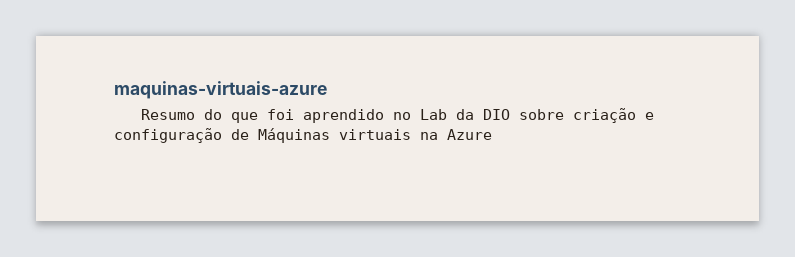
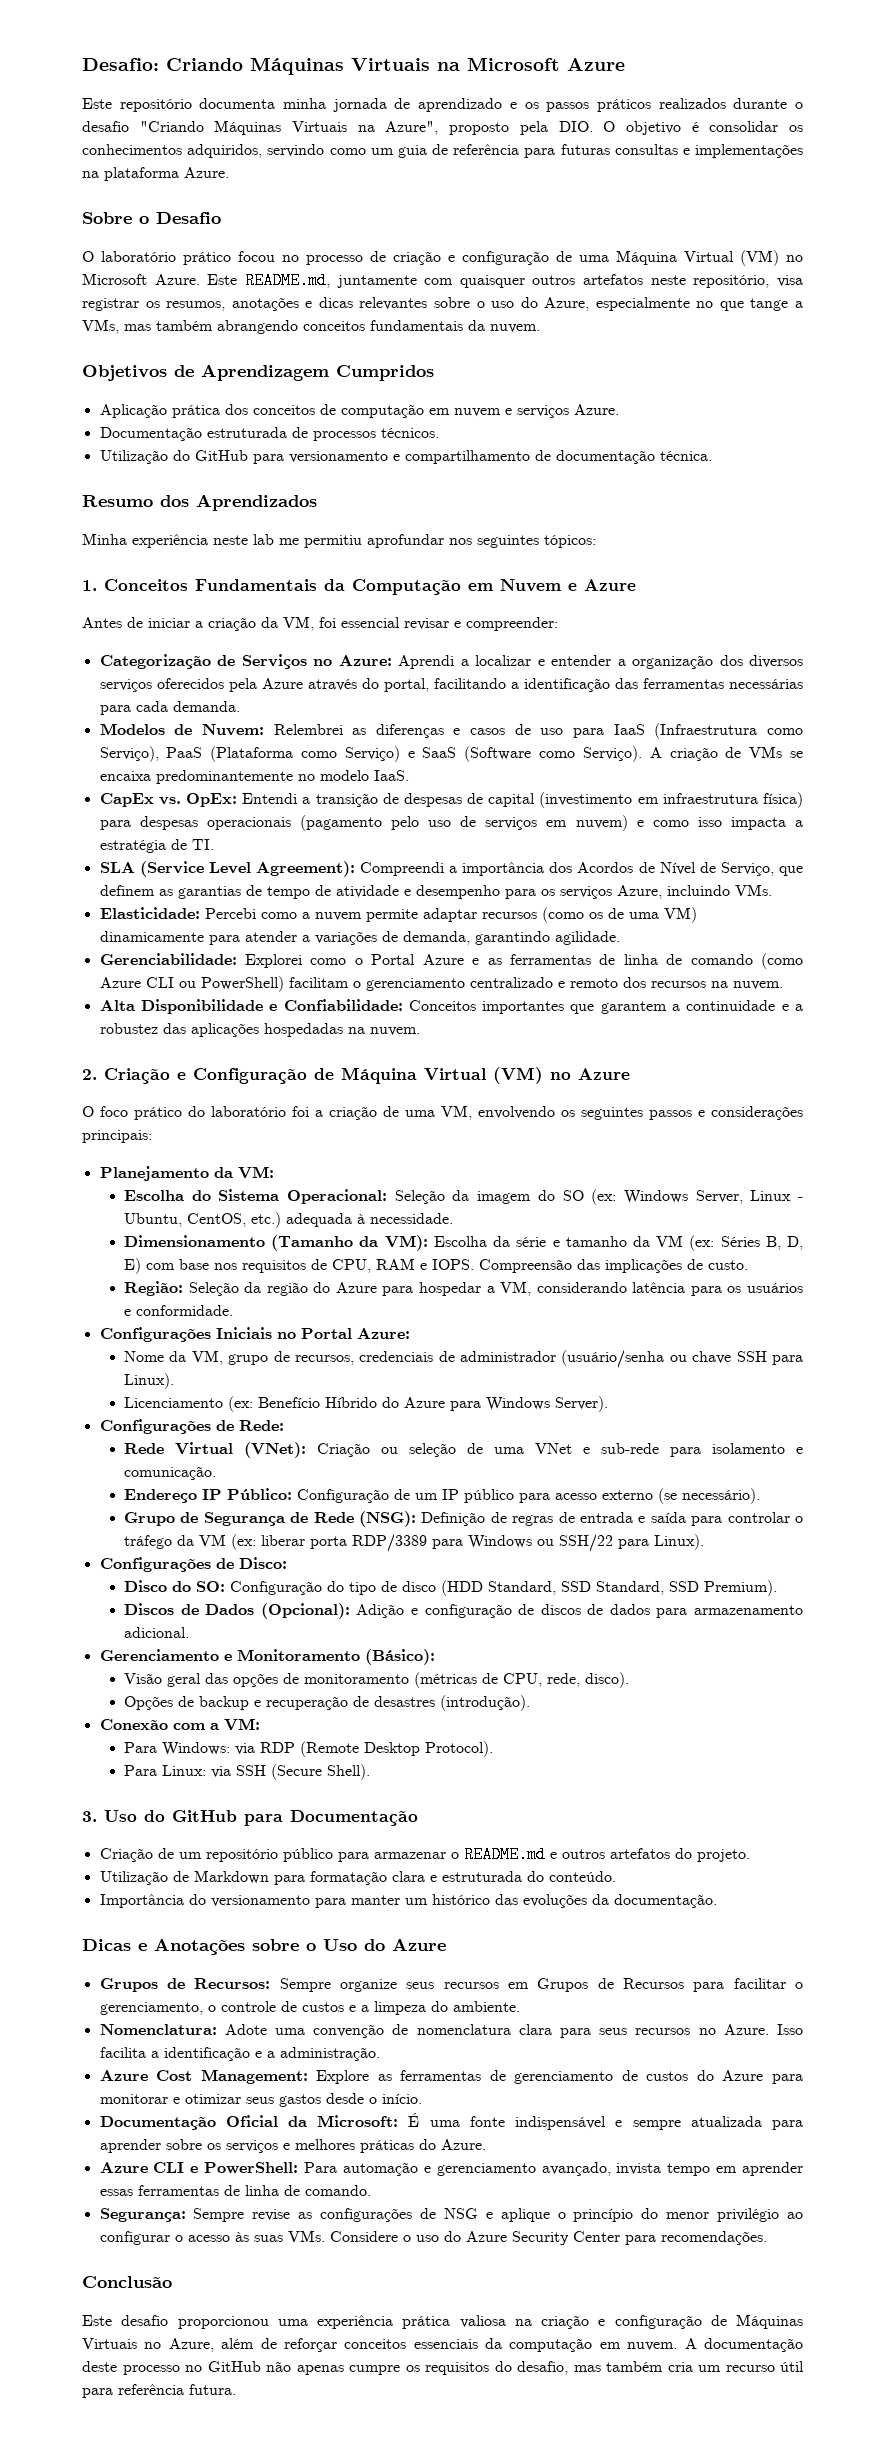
[114,81,327,99] [141,109,565,123] maquinas-virtuais-azure // Resumo do que foi aprendido no Lab da DIO sobre -> [82,57,625,75] [82,98,803,112] [82,120,804,135] [82,144,803,158] [82,167,229,181] [82,212,221,224] [82,250,803,266] [82,272,803,289] [82,297,803,311] [82,319,540,334] [82,364,434,381] [99,404,619,418] [99,427,439,441] [99,450,712,464] [82,494,317,511] [82,533,596,548] [82,579,636,595] [82,616,558,631] [99,654,803,669] [99,678,803,692] [99,701,240,715] [99,723,803,739] [99,746,803,762] [99,770,409,784] [99,792,803,808] [99,815,804,831] [99,839,214,853] [99,861,804,877] [99,884,772,899] [99,907,697,923] [99,931,620,945] [99,953,803,969] [99,976,783,992] [99,999,803,1014] [99,1023,420,1037] [82,1067,630,1084] [82,1105,803,1120] [82,1130,152,1143] [99,1166,274,1181] [124,1189,804,1205] [124,1212,454,1228] [124,1235,803,1251] [124,1258,749,1274] [124,1281,804,1296] [124,1305,234,1316] [99,1327,410,1342] [124,1350,803,1368] [124,1373,175,1389] [124,1396,609,1412] [99,1419,284,1434] [124,1442,803,1458] [124,1466,217,1480] [124,1488,761,1504] [124,1511,804,1527] [124,1534,705,1552] [99,1557,287,1572] [124,1580,778,1596] [124,1603,803,1619] [124,1627,190,1638] [99,1649,435,1665] [124,1672,630,1688] [124,1695,531,1711] [99,1718,260,1731] [124,1741,494,1757] [124,1764,371,1780] [82,1810,418,1826] [99,1846,750,1863] [99,1870,616,1885] [99,1894,717,1908] [82,1938,446,1955] [99,1978,803,1992] [99,2001,520,2015] [99,2024,804,2038] [99,2047,380,2061] [99,2069,803,2084] [99,2093,422,2107] [99,2113,803,2130] [99,2139,486,2153] [99,2162,803,2176] [99,2185,371,2196] [99,2208,803,2222] [99,2230,767,2245] [82,2276,172,2288] [82,2315,532,2329] Desafio: Criando Máquinas Virtuais na Microsoft Azure // Este repositório documenta minha jornada de aprendizado e os passos práticos realizados durante o desafio "Criando Máquinas Virtuais na Azure", proposto pela DIO. O objetivo é consolidar os conhecimentos adquiridos, servindo como um guia de referência para futuras consultas e implementações na plataforma Azure. // Sobre o Desafio // O laboratório prático focou no processo de criação e configuração de uma Máquina Virtual (VM) no Microsoft Azure. Este README.md, juntamente com quaisquer outros artefatos neste repositório, visa registrar os resumos, anotações e dicas relevantes sobre o uso do Azure, especialmente no que tange a VMs, mas também abrangendo conceitos fundamentais da nuvem. // Objetivos de Aprendizagem Cumpridos // Aplicação prática dos conceitos de computação em nuvem e serviços Azure. // Documentação estruturada de processos técnicos. // Utilização do GitHub para versionamento e compartilhamento de documentação técnica. // Resumo dos Aprendizados // Minha experiência neste lab me permitiu aprofundar nos seguintes tópicos: // 1. Conceitos Fundamentais da Computação em Nuvem e Azure // Antes de iniciar a criação da VM, foi essencial revisar e compreender: // Categorização de Serviços no Azure: Aprendi a localizar e entender a organização dos diversos serviços oferecidos pela Azure através do portal, facilitando a identificação das ferramentas necessárias para cada demanda. // Modelos de Nuvem: Relembrei as diferenças e casos de uso para IaaS (Infraestrutura como Serviço), PaaS (Plataforma como Serviço) e SaaS (Software como Serviço). A criação de VMs se encaixa predominantemente no modelo IaaS. // CapEx vs. OpEx: Entendi a transição de despesas de capital (investimento em infraestrutura física) para despesas operacionais (pagamento pelo uso de serviços em nuvem) e como isso impacta a estratégia de TI. // SLA (Service Level Agreement): Compreendi a importância dos Acordos de Nível de Serviço, que definem as garantias de tempo de atividade e desempenho para os serviços Azure, incluindo VMs. // Elasticidade: Percebi como a nuvem permite adaptar recursos (como os de uma VM) dinamicamente para atender a variações de demanda, garantindo agilidade. // Gerenciabilidade: Explorei como o Portal Azure e as ferramentas de linha de comando (como Azure CLI ou PowerShell) facilitam o gerenciamento centralizado e remoto dos recursos na nuvem. // Alta Disponibilidade e Confiabilidade: Conceitos importantes que garantem a continuidade e a robustez das aplicações hospedadas na nuvem. // 2. Criação e Configuração de Máquina Virtual (VM) no Azure // O foco prático do laboratório foi a criação de uma VM, envolvendo os seguintes passos e considerações principais: // Planejamento da VM: // Escolha do Sistema Operacional: Seleção da imagem do SO (ex: Windows Server, Linux - Ubuntu, CentOS, etc.) adequada à necessidade. // Dimensionamento (Tamanho da VM): Escolha da série e tamanho da VM (ex: Séries B, D, E) com base nos requisitos de CPU, RAM e IOPS. Compreensão das implicações de custo. // Região: Seleção da região do Azure para hospedar a VM, considerando latência para os usuários e conformidade. // Configurações Iniciais no Portal Azure: // Nome da VM, grupo de recursos, credenciais de administrador (usuário/senha ou chave SSH para Linux). // Licenciamento (ex: Benefício Híbrido do Azure para Windows Server). // Configurações de Rede: // Rede Virtual (VNet): Criação ou seleção de uma VNet e sub-rede para isolamento e comunicação. // Endereço IP Público: Configuração de um IP público para acesso externo (se necessário). // Grupo de Segurança de Rede (NSG): Definição de regras de entrada e saída para controlar o tráfego da VM (ex: liberar porta RDP/3389 para Windows ou SSH/22 para Linux). // Configurações de Disco: // Disco do SO: Configuração do tipo de disco (HDD Standard, SSD Standard, SSD Premium). // Discos de Dados (Opcional): Adição e configuração de discos de dados para armazenamento adicional. // Gerenciamento e Monitoramento (Básico): // Visão geral das opções de monitoramento (métricas de CPU, rede, disco). // Opções de backup e recuperação de desastres (introdução). // Conexão com a VM: // Para Windows: via RDP (Remote Desktop Protocol). // Para Linux: via SSH (Secure Shell). // 3. Uso do GitHub para Documentação // Criação de um repositório público para armazenar o README.md e outros artefatos do projeto. // Utilização de Markdown para formatação clara e estruturada do conteúdo. // Importância do versionamento para manter um histórico das evoluções da documentação. // Dicas e Anotações sobre o Uso do Azure // Grupos de Recursos: Sempre organize seus recursos em Grupos de Recursos para facilitar o gerenciamento, o controle de custos e a limpeza do ambiente. // Nomenclatura: Adote uma convenção de nomenclatura clara para seus recursos no Azure. Isso facilita a identificação e a administração. // Azure Cost Management: Explore as ferramentas de gerenciamento de custos do Azure para monitorar e otimizar seus gastos desde o início. // Documentação Oficial da Microsoft: É uma fonte indispensável e sempre atualizada para aprender sobre os serviços e melhores práticas do Azure. // Azure CLI e PowerShell: Para automação e gerenciamento avançado, invista tempo em aprender essas ferramentas de linha de comando. // Segurança: Sempre revise as configurações de NSG e aplique o princípio do menor privilégio ao configurar o acesso às suas VMs. Considere o uso do Azure Security Center para recomendações. // Conclusão // Este desafio proporcionou uma experiência prática valiosa na
[339,129,492,140] virtuais na Azure -> [82,2338,803,2352] [82,2361,804,2375] [82,2384,236,2398] Virtuais no Azure, além de reforçar conceitos essenciais da computação em nuvem. A documentação deste processo no GitHub não apenas cumpre os requisitos do desafio, mas também cria um recurso útil para referência futura.

